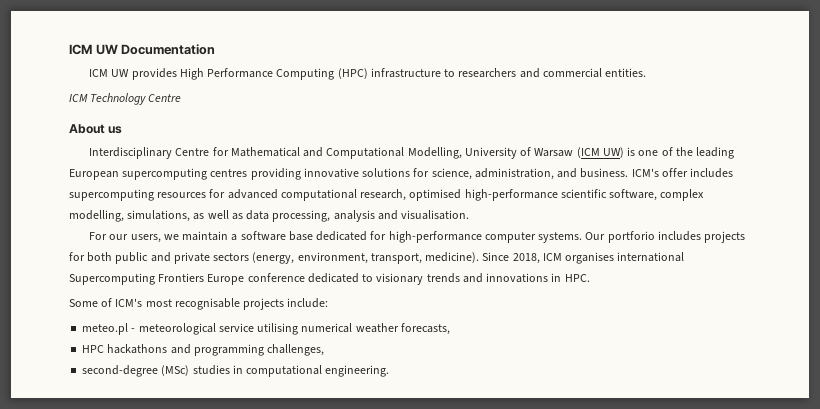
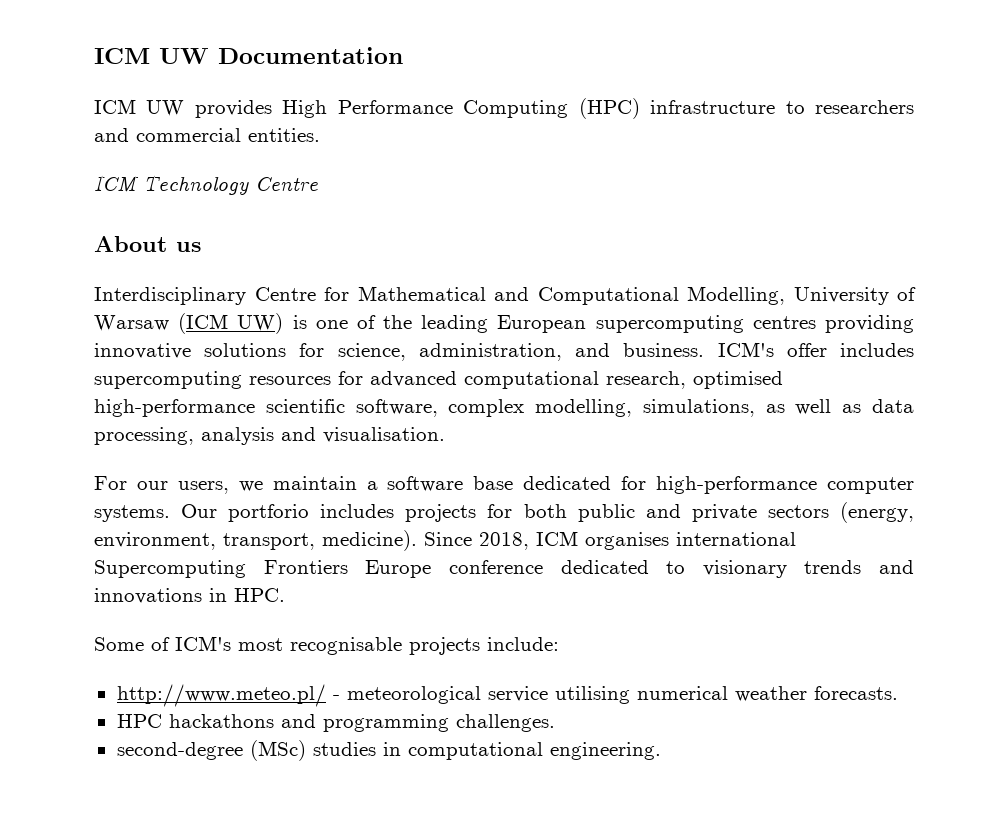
[82,323,129,335] meteo.pl -> [116,684,326,707] http://www.meteo.pl/
[400,323,450,335] forecasts, -> [813,686,898,700] forecasts.
[267,344,325,356] challenges, -> [455,714,555,732] challenges.

